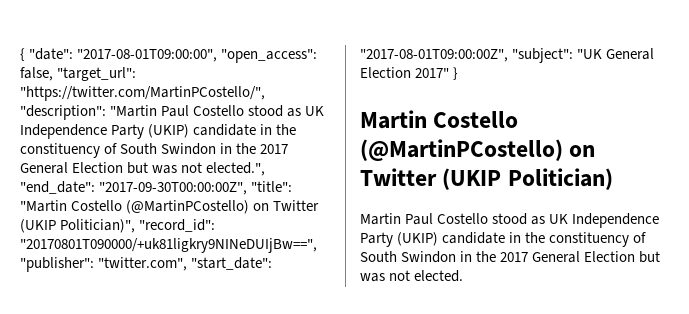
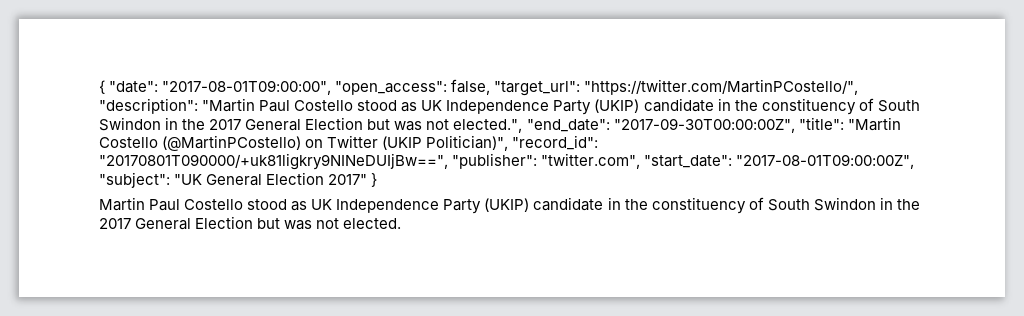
[360,110,519,129] [360,139,596,161] [360,168,613,190] // Martin Costello (@MartinPCostello) on Twitter (UKIP Politician) -> (378, 180) none

